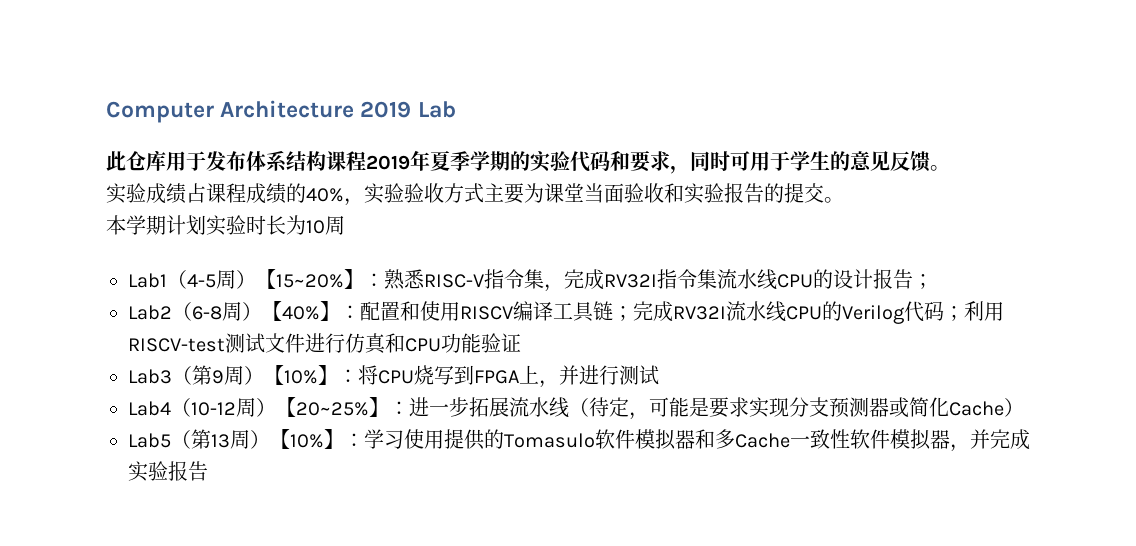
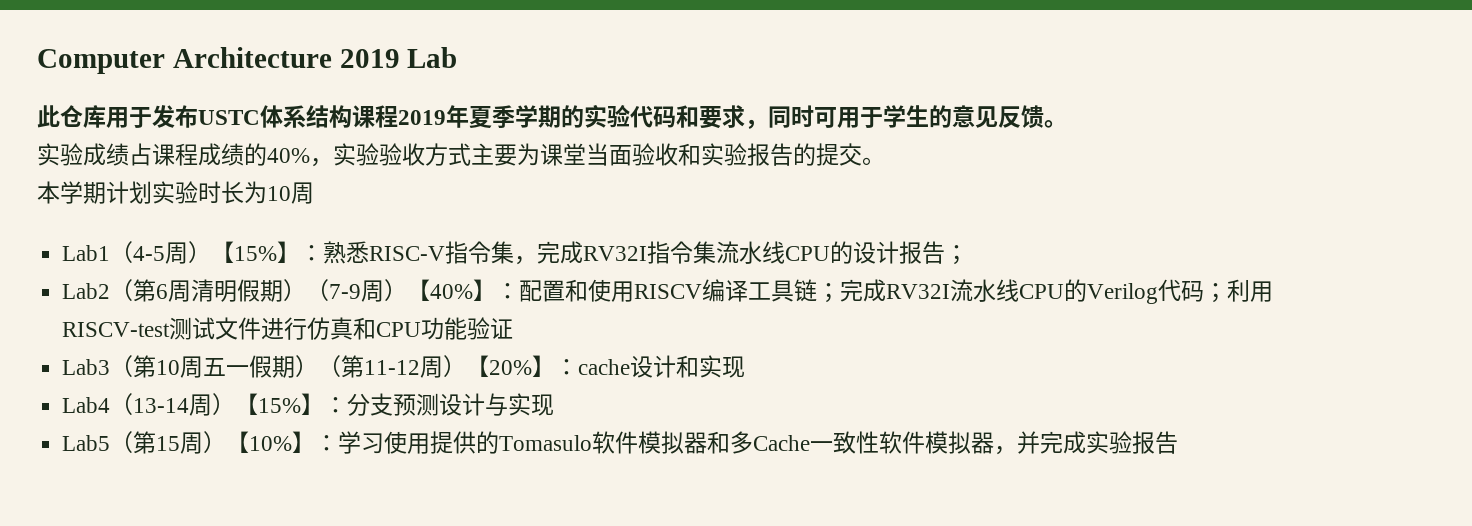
(246, 161) none -> [198,110,260,125] USTC
[276,274,344,288] 15~20% -> [234,246,278,261] 15%
[192,306,222,320] 6-8 -> [133,279,362,302] 第6周清明假期）（7-9
[212,365,659,388] [128,397,1024,420] 9周）【10%】：将CPU烧写到FPGA上，并进行测试 // Lab4（10-12周）【20~25%】：进一步拓展流水线（待定，可能是要求实现分支预测器或简化Cache） -> [156,355,746,378] [62,393,555,416] 10周五一假期）（第11-12周）【20%】：cache设计和实现 // Lab4（13-14周）【15%】：分支预测设计与实现
[211,434,230,448] 13 -> [156,436,181,451] 15

